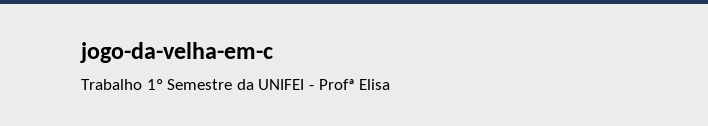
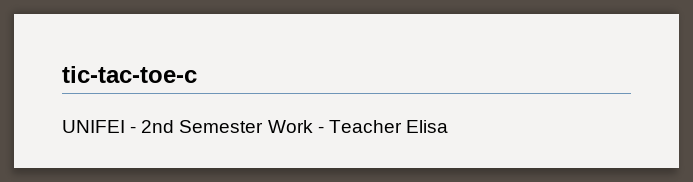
[80,42,273,63] [81,79,355,90] jogo-da-velha-em-c // Trabalho 1º Semestre da UNIFEI - Profª -> [62,66,197,83] [62,120,402,133] tic-tac-toe-c // UNIFEI - 2nd Semester Work - Teacher

